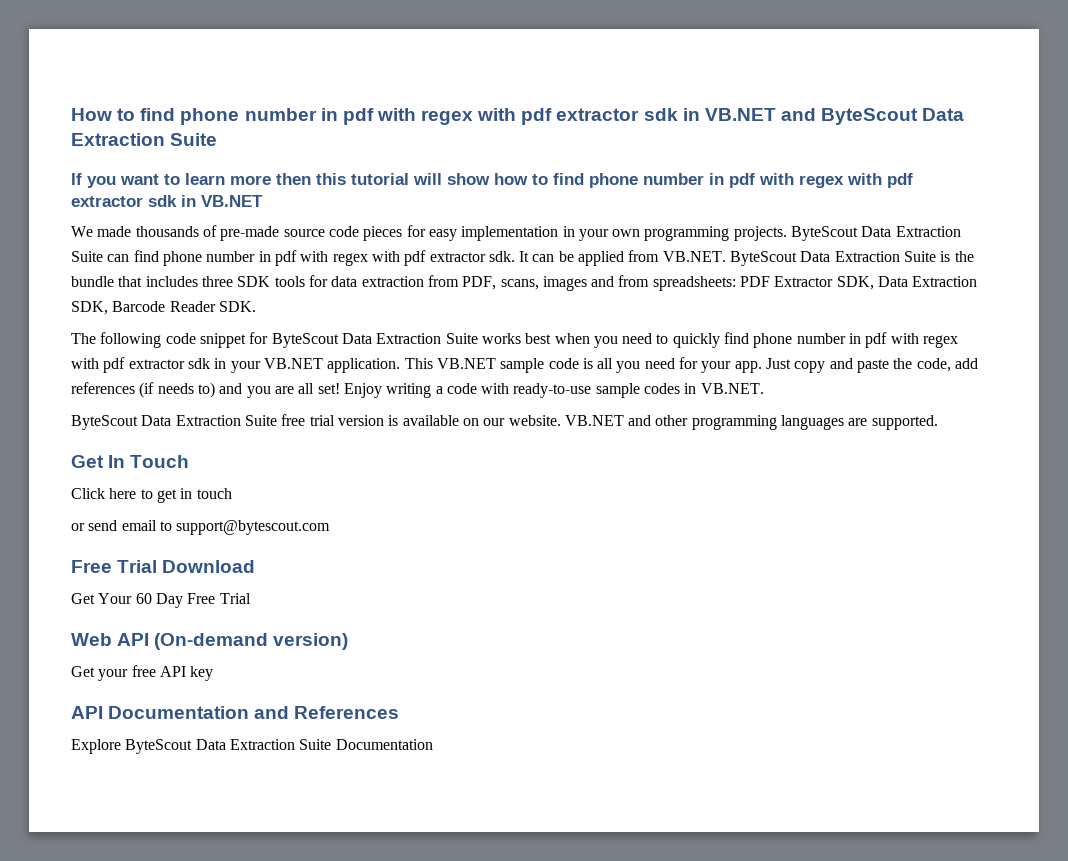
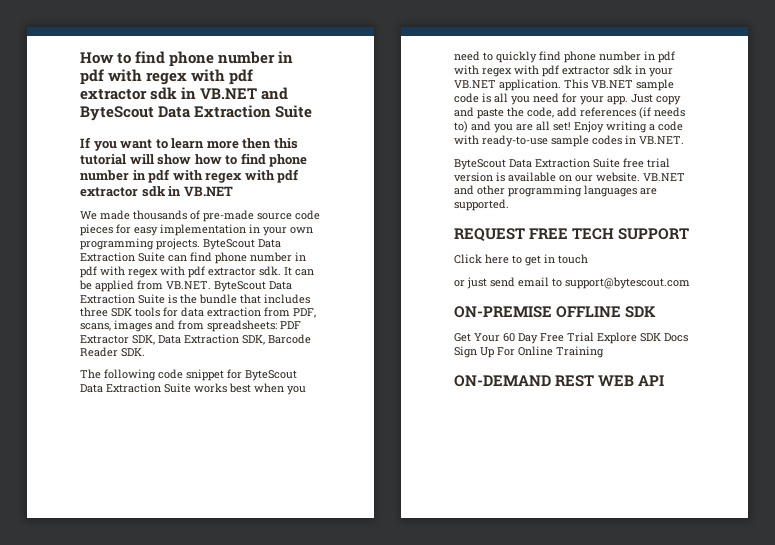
[71,455,190,468] Get In Touch -> [454,228,690,242] REQUEST FREE TECH SUPPORT
(85, 527) none -> [467,277,487,289] just
[71,560,256,573] Free Trial Download -> [454,306,657,318] ON-PREMISE OFFLINE SDK
[71,633,349,650] [71,665,214,681] [71,706,400,719] [71,739,433,754] // Web API (On-demand version) // Get your free API key // API Documentation and References // Explore ByteScout Data Extraction Suite Documentation -> [597,332,688,344] [454,346,604,358] [454,375,665,387] Explore SDK Docs Sign Up For Online Training // ON-DEMAND REST WEB API

